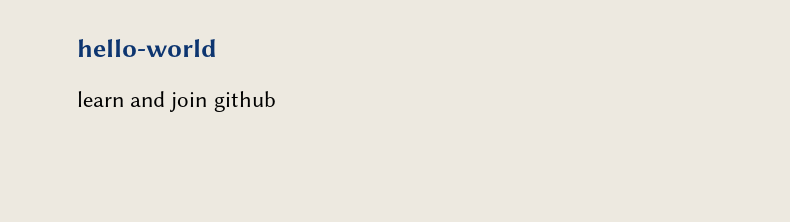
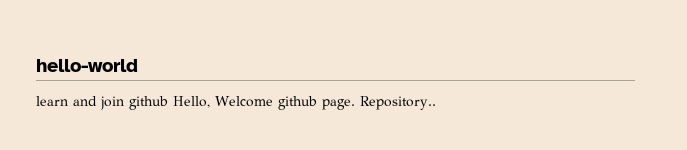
(276, 101) none -> [173,96,436,110] Hello, Welcome github page. Repository..

